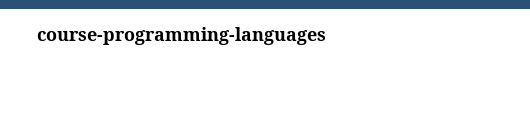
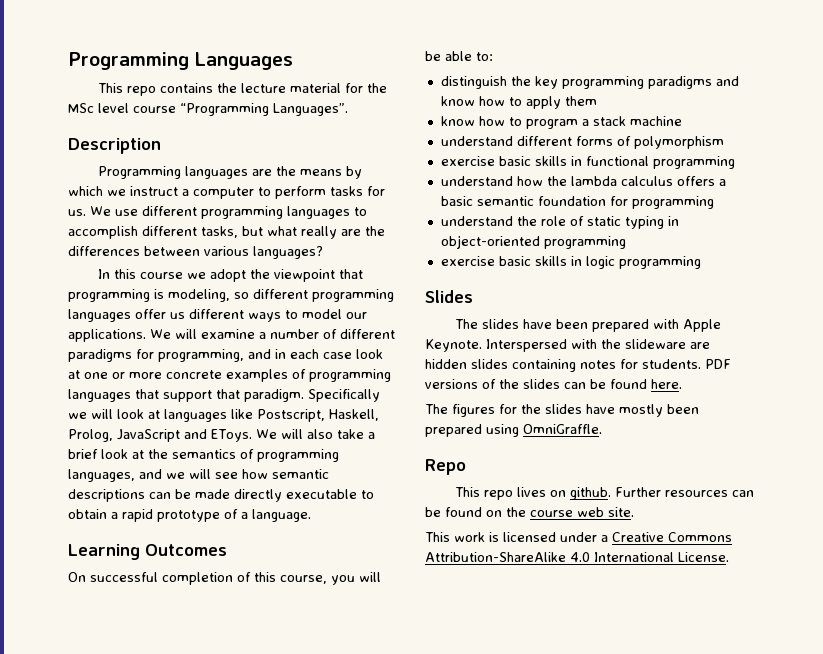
[37,27,326,45] course-programming-languages -> [68,52,293,70] [97,83,387,96] [68,103,348,116] [68,138,161,154] [97,166,362,179] [68,186,385,199] [68,206,367,219] [68,226,385,239] [68,246,323,259] [97,269,363,282] [68,289,394,302] [68,309,367,322] [68,329,395,342] [68,349,383,362] [68,369,391,382] [68,389,380,402] [68,409,379,422] [68,429,375,442] [68,449,339,462] [68,469,329,482] [68,489,374,502] [68,509,311,522] [68,544,227,560] [68,572,381,585] [425,51,493,61] [440,76,739,89] [440,96,597,109] [440,116,682,129] [440,136,724,149] [440,156,735,169] [440,176,726,186] [440,196,714,209] [440,216,679,229] [440,235,626,249] [440,256,701,269] [425,290,473,303] [454,319,721,332] [425,339,710,352] [425,359,731,372] [425,379,682,389] [425,404,699,417] [425,424,602,437] [425,459,466,475] [454,487,754,500] [425,507,634,517] [425,532,732,542] [425,552,729,562] Programming Languages // This repo contains the lecture material for the MSc level course “Programming Languages”. // Description // Programming languages are the means by which we instruct a computer to perform tasks for us. We use different programming languages to accomplish different tasks, but what really are the differences between various languages? // In this course we adopt the viewpoint that programming is modeling, so different programming languages offer us different ways to model our applications. We will examine a number of different paradigms for programming, and in each case look at one or more concrete examples of programming languages that support that paradigm. Specifically we will look at languages like Postscript, Haskell, Prolog, JavaScript and EToys. We will also take a brief look at the semantics of programming languages, and we will see how semantic descriptions can be made directly executable to obtain a rapid prototype of a language. // Learning Outcomes // On successful completion of this course, you will be able to: // distinguish the key programming paradigms and know how to apply them // know how to program a stack machine // understand different forms of polymorphism // exercise basic skills in functional programming // understand how the lambda calculus offers a basic semantic foundation for programming // understand the role of static typing in object-oriented programming // exercise basic skills in logic programming // Slides // The slides have been prepared with Apple Keynote. Interspersed with the slideware are hidden slides containing notes for students. PDF versions of the slides can be found here. // The figures for the slides have mostly been prepared using OmniGraffle. // Repo // This repo lives on github. Further resources can be found on the course web site. // This work is licensed under a Creative Commons Attribution-ShareAlike 4.0 International License.

